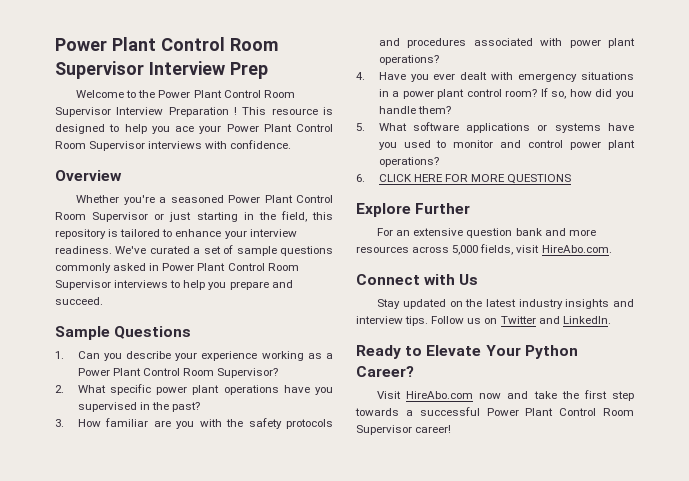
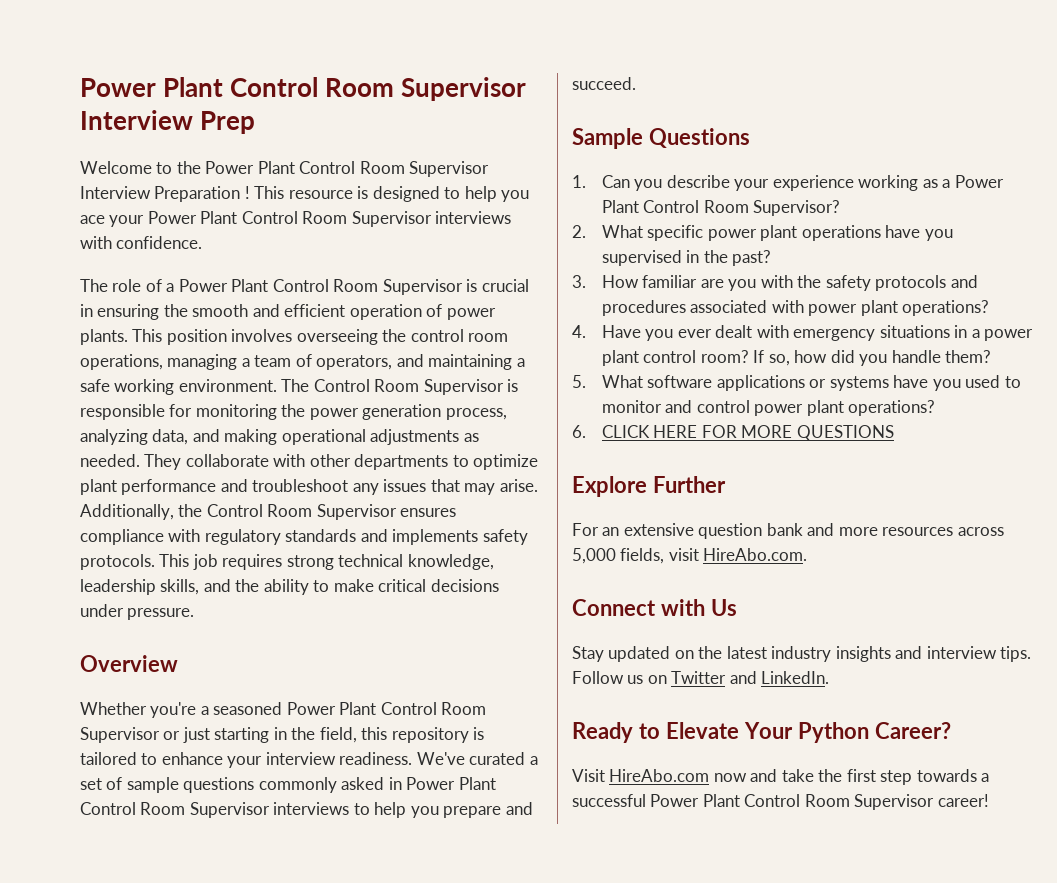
(292, 144) none -> [80,279,529,295] [80,304,496,320] [80,329,509,345] [80,354,525,370] [80,379,519,395] [80,404,507,420] [80,429,479,445] [80,454,539,470] [80,479,538,495] [80,504,457,520] [80,529,528,545] [80,554,494,570] [80,579,499,595] [80,604,195,620] // The role of a Power Plant Control Room Supervisor is crucial in ensuring the smooth and efficient operation of power plants. This position involves overseeing the control room operations, managing a team of operators, and maintaining a safe working environment. The Control Room Supervisor is responsible for monitoring the power generation process, analyzing data, and making operational adjustments as needed. They collaborate with other departments to optimize plant performance and troubleshoot any issues that may arise. Additionally, the Control Room Supervisor ensures compliance with regulatory standards and implements safety protocols. This job requires strong technical knowledge, leadership skills, and the ability to make critical decisions under pressure.

